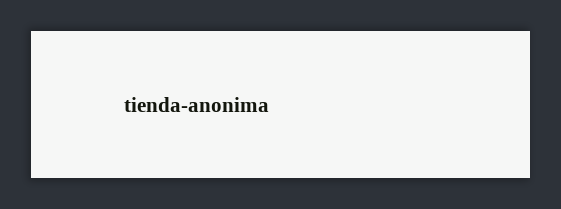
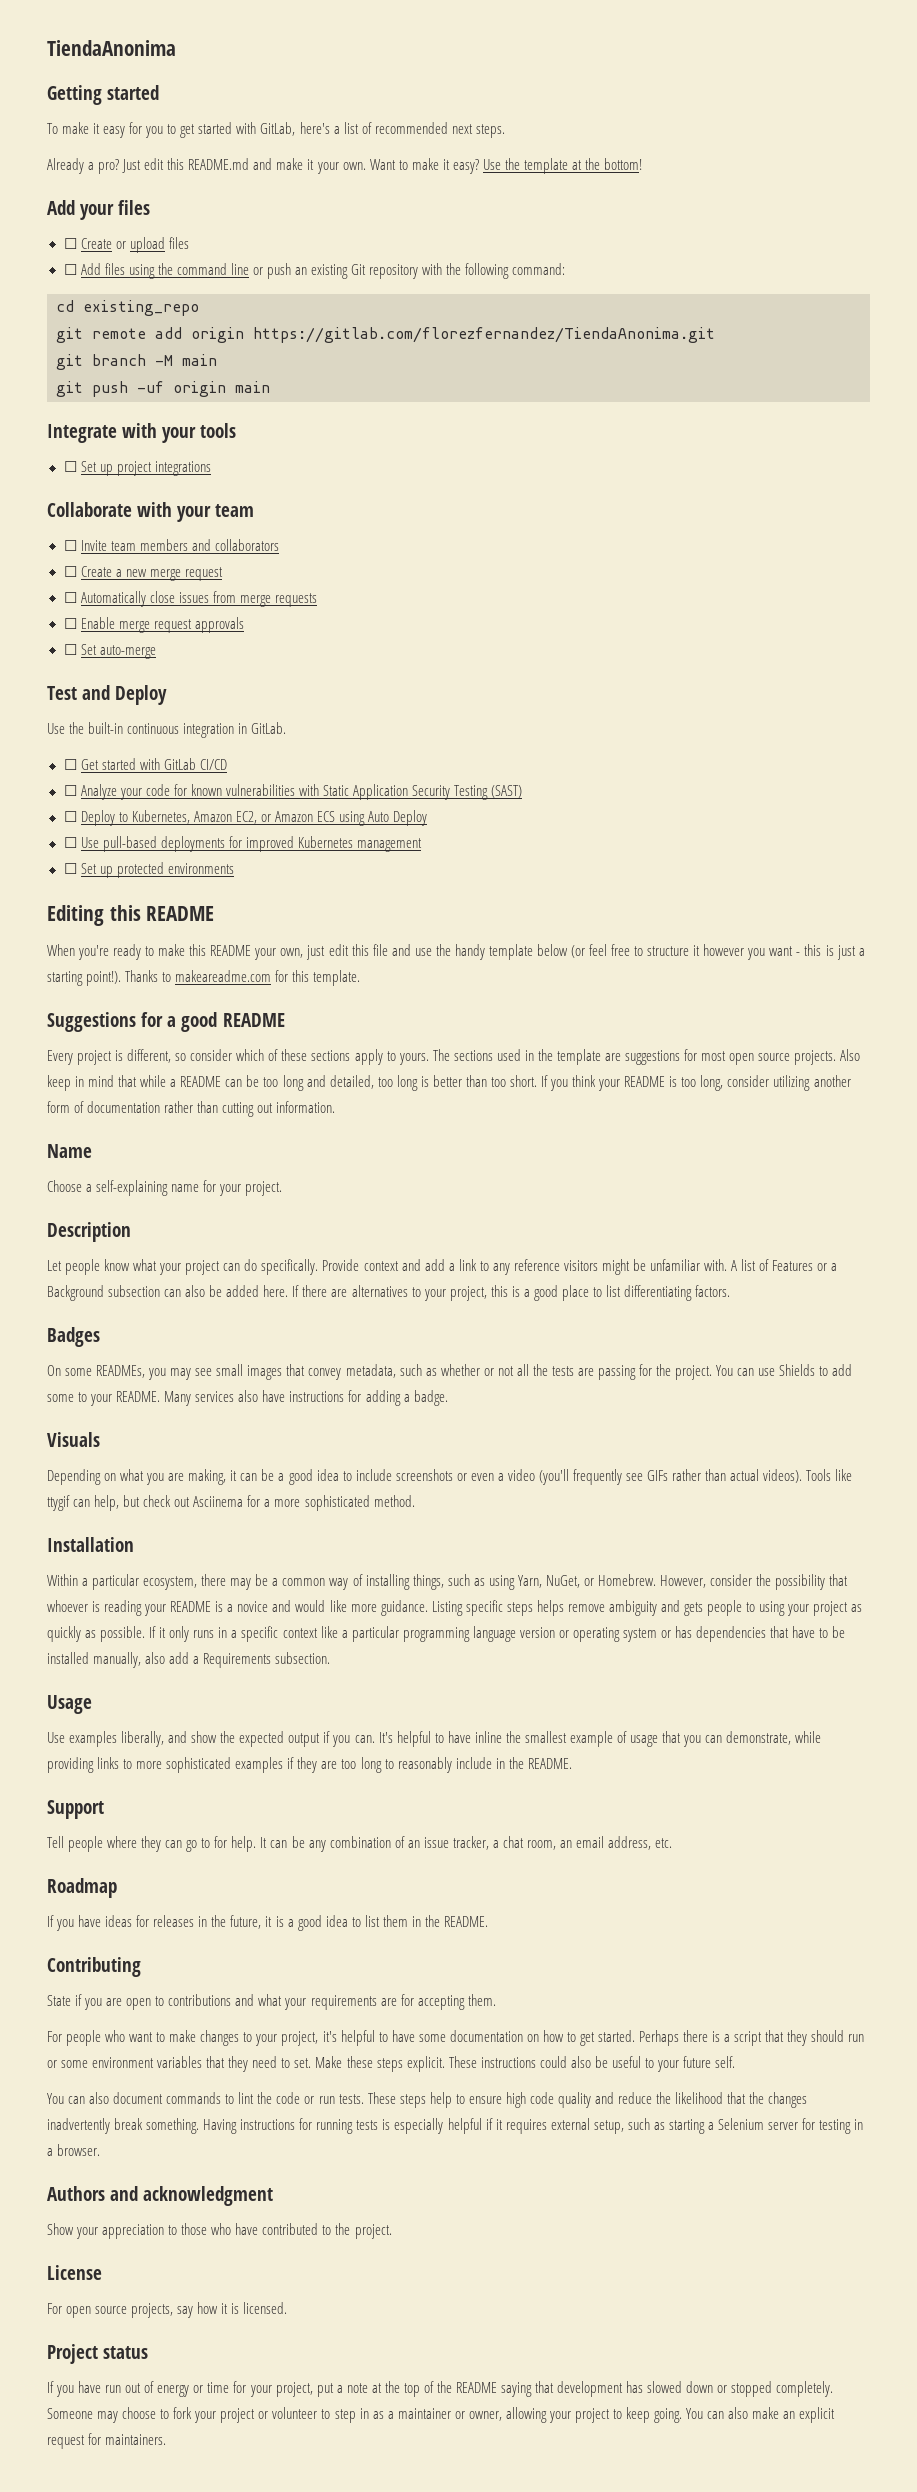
[124,97,269,112] tienda-anonima -> [47,40,176,56] [47,85,160,105] [47,122,505,138] [47,158,643,174] [47,200,151,220] [63,237,189,253] [63,263,566,279] [56,300,199,316] [56,327,715,343] [56,354,217,370] [56,381,270,397] [47,423,237,443] [63,461,211,476] [47,502,255,522] [63,539,279,551] [63,566,223,581] [63,591,317,607] [63,617,244,633] [63,644,156,659] [47,685,168,705] [47,722,287,738] [63,758,227,770] [63,784,523,800] [63,810,428,826] [63,836,422,852] [63,862,234,878] [47,905,215,926] [47,944,865,960] [47,970,361,986] [47,1012,285,1032] [47,1049,861,1065] [47,1075,851,1091] [47,1101,336,1117] [47,1144,92,1158] [47,1180,283,1196] [47,1222,131,1242] [47,1259,838,1275] [47,1285,731,1301] [47,1327,100,1347] [47,1364,853,1380] [47,1390,448,1406] [47,1432,100,1447] [47,1469,853,1485] [47,1495,415,1511] [47,1537,134,1552] [47,1574,849,1590] [47,1600,863,1616] [47,1626,846,1642] [47,1652,331,1668] [47,1695,92,1714] [47,1731,822,1747] [47,1757,572,1773] [47,1800,104,1819] [47,1836,673,1852] [47,1878,117,1898] [47,1915,488,1931] [47,1957,141,1977] [47,1994,496,2010] [47,2030,865,2046] [47,2056,736,2072] [47,2092,808,2108] [47,2118,864,2134] [47,2144,101,2156] [47,2186,274,2206] [47,2223,392,2239] [47,2265,102,2280] [47,2302,288,2318] [47,2344,149,2364] [47,2381,834,2397] [47,2407,836,2423] [47,2433,167,2449] TiendaAnonima // Getting started // To make it easy for you to get started with GitLab, here's a list of recommended next steps. // Already a pro? Just edit this README.md and make it your own. Want to make it easy? Use the template at the bottom! // Add your files // ☐ Create or upload files // ☐ Add files using the command line or push an existing Git repository with the following command: // cd existing_repo // git remote add origin https://gitlab.com/florezfernandez/TiendaAnonima.git // git branch -M main // git push -uf origin main // Integrate with your tools // ☐ Set up project integrations // Collaborate with your team // ☐ Invite team members and collaborators // ☐ Create a new merge request // ☐ Automatically close issues from merge requests // ☐ Enable merge request approvals // ☐ Set auto-merge // Test and Deploy // Use the built-in continuous integration in GitLab. // ☐ Get started with GitLab CI/CD // ☐ Analyze your code for known vulnerabilities with Static Application Security Testing (SAST) // ☐ Deploy to Kubernetes, Amazon EC2, or Amazon ECS using Auto Deploy // ☐ Use pull-based deployments for improved Kubernetes management // ☐ Set up protected environments // Editing this README // When you're ready to make this README your own, just edit this file and use the handy template below (or feel free to structure it however you want - this is just a starting point!). Thanks to makeareadme.com for this template. // Suggestions for a good README // Every project is different, so consider which of these sections apply to yours. The sections used in the template are suggestions for most open source projects. Also keep in mind that while a README can be too long and detailed, too long is better than too short. If you think your README is too long, consider utilizing another form of documentation rather than cutting out information. // Name // Choose a self-explaining name for your project. // Description // Let people know what your project can do specifically. Provide context and add a link to any reference visitors might be unfamiliar with. A list of Features or a Background subsection can also be added here. If there are alternatives to your project, this is a good place to list differentiating factors. // Badges // On some READMEs, you may see small images that convey metadata, such as whether or not all the tests are passing for the project. You can use Shields to add some to your README. Many services also have instructions for adding a badge. // Visuals // Depending on what you are making, it can be a good idea to include screenshots or even a video (you'll frequently see GIFs rather than actual videos). Tools like ttygif can help, but check out Asciinema for a more sophisticated method. // Installation // Within a particular ecosystem, there may be a common way of installing things, such as using Yarn, NuGet, or Homebrew. However, consider the possibility that whoever is reading your README is a novice and would like more guidance. Listing specific steps helps remove ambiguity and gets people to using your project as quickly as possible. If it only runs in a specific context like a particular programming language version or operating system or has dependencies that have to be installed manually, also add a Requirements subsection. // Usage // Use examples liberally, and show the expected output if you can. It's helpful to have inline the smallest example of usage that you can demonstrate, while providing links to more sophisticated examples if they are too long to reasonably include in the README. // Support // Tell people where they can go to for help. It can be any combination of an issue tracker, a chat room, an email address, etc. // Roadmap // If you have ideas for releases in the future, it is a good idea to list them in the README. // Contributing // State if you are open to contributions and what your requirements are for accepting them. // For people who want to make changes to your project, it's helpful to have some documentation on how to get started. Perhaps there is a script that they should run or some environment variables that they need to set. Make these steps explicit. These instructions could also be useful to your future self. // You can also document commands to lint the code or run tests. These steps help to ensure high code quality and reduce the likelihood that the changes inadvertently break something. Having instructions for running tests is especially helpful if it requires external setup, such as starting a Selenium server for testing in a browser. // Authors and acknowledgment // Show your appreciation to those who have contributed to the project. // License // For open source projects, say how it is licensed. // Project status // If you have run out of energy or time for your project, put a note at the top of the README saying that development has slowed down or stopped completely. Someone may choose to fork your project or volunteer to step in as a maintainer or owner, allowing your project to keep going. You can also make an explicit request for maintainers.

